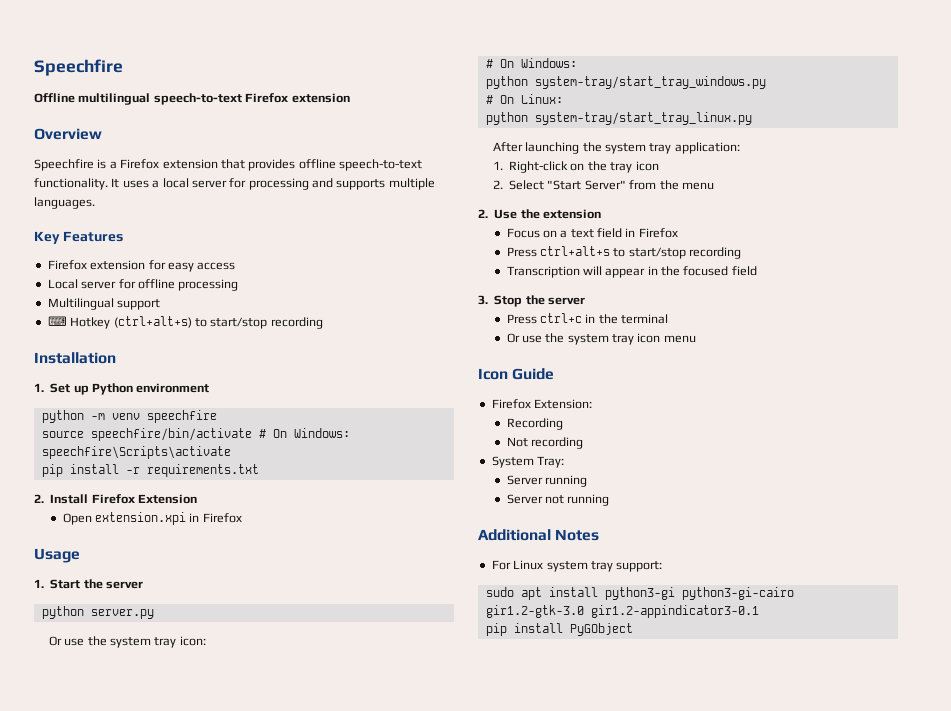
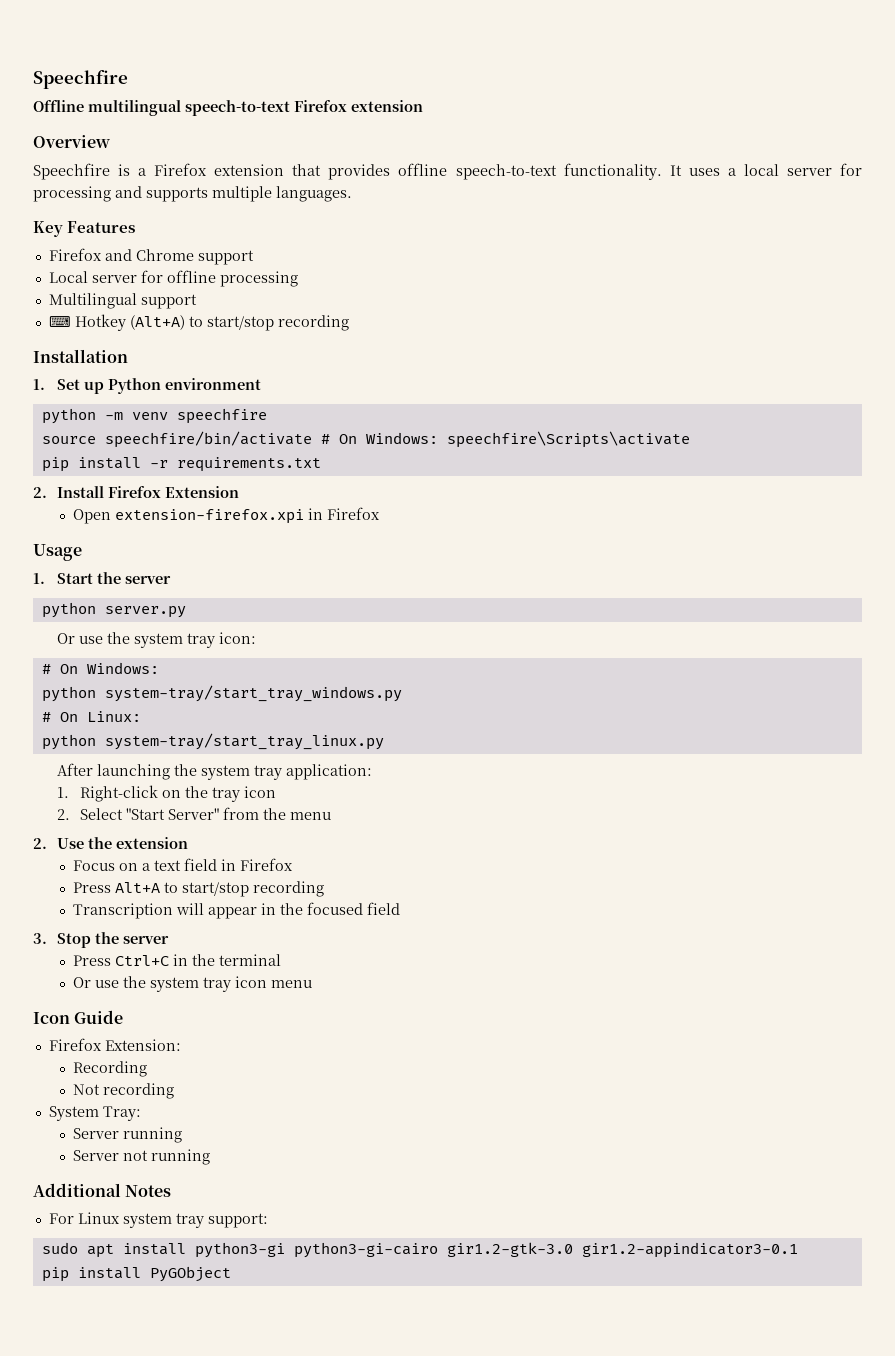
[90,260,236,272] extension for easy access -> [104,249,254,265] and Chrome support
[113,316,192,328] (ctrl+alt+s) -> [129,315,185,330] (Alt+A)
[94,512,186,525] extension.xpi -> [114,509,304,524] extension-firefox.xpi
[539,246,610,256] ctrl+alt+s -> [114,882,160,893] Alt+A
[539,313,582,323] ctrl+c -> [114,955,169,966] Ctrl+C

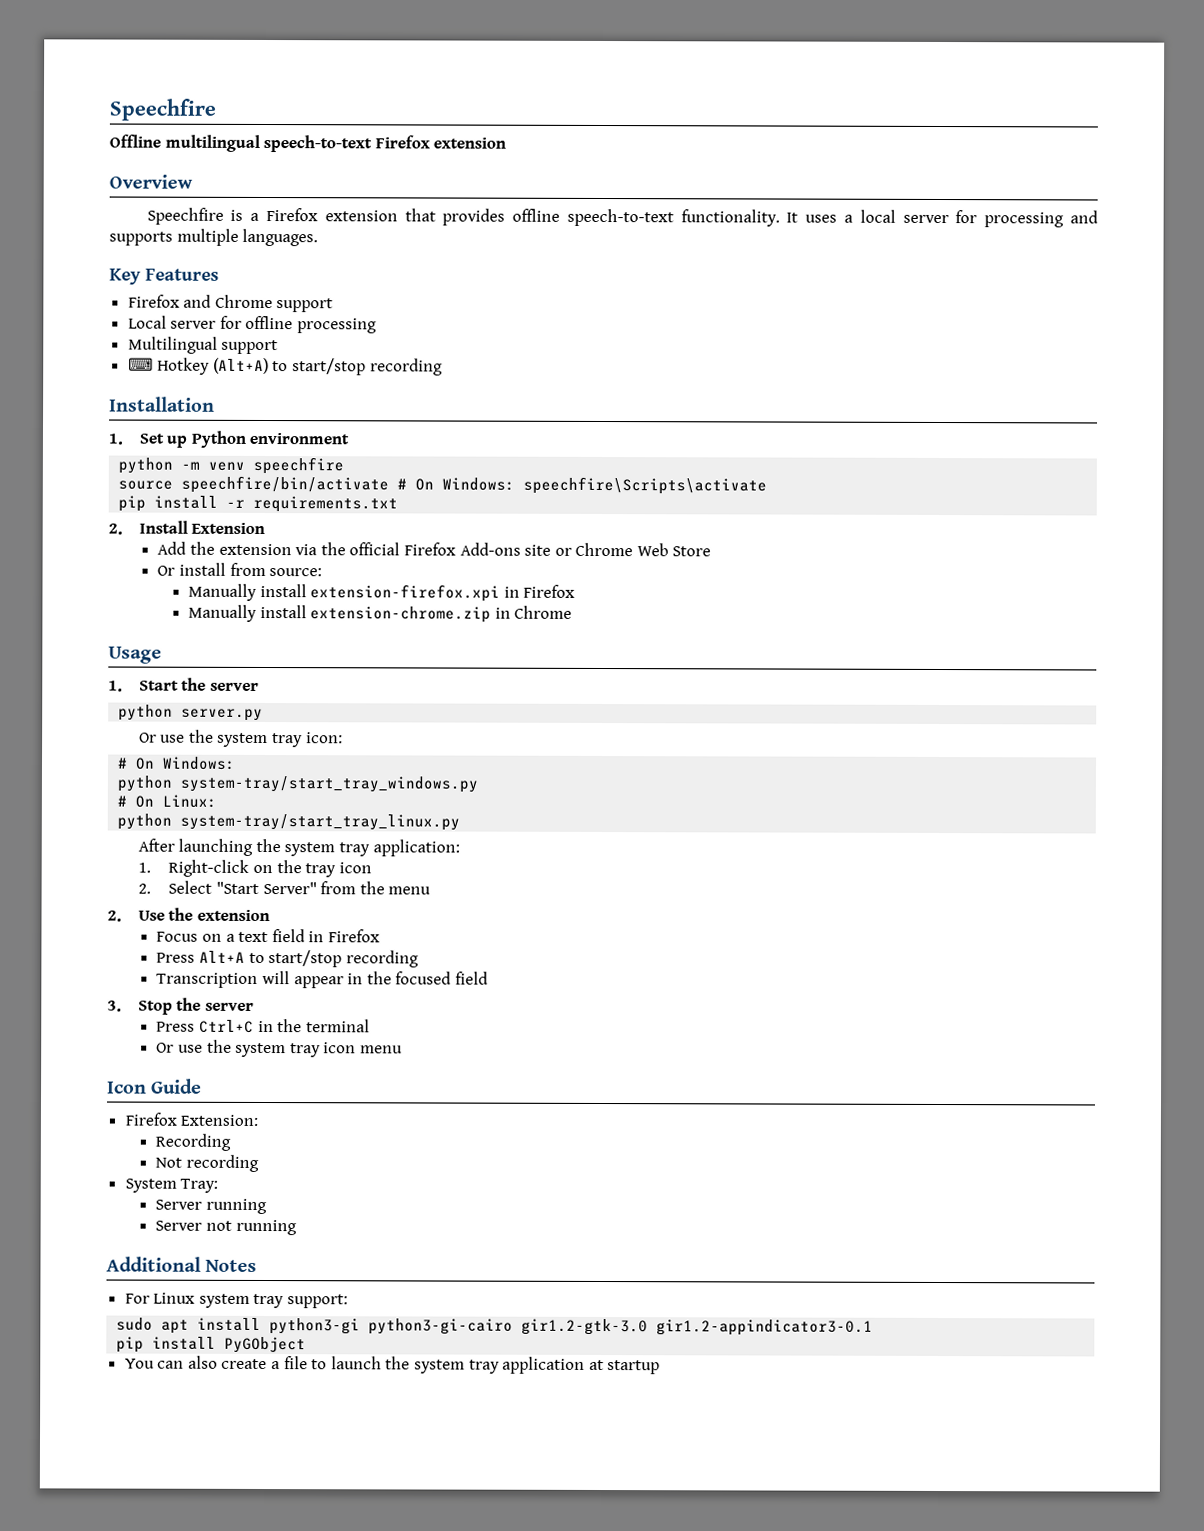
[107,486,161,498] Firefox -> (188, 527) none
[72,507,380,524] Open extension-firefox.xpi in Firefox -> [157,541,712,557] [157,562,323,577] [188,583,576,602] [188,604,573,623] Add the extension via the official Firefox Add-ons site or Chrome Web Store // Or install from source: // Manually install extension-firefox.xpi in Firefox // Manually install extension-chrome.zip in Chrome
(231, 1274) none -> [124,1355,661,1375] // You can also create a file to launch the system tray application at startup

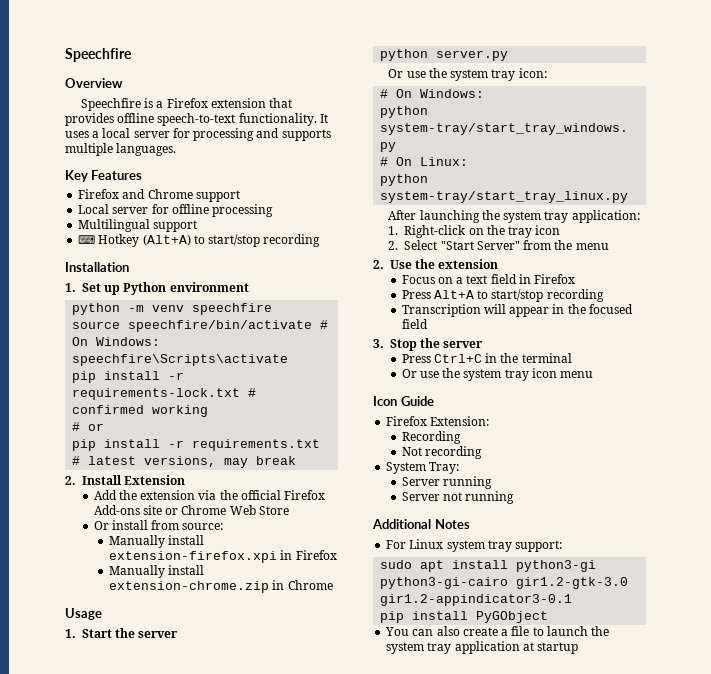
[109,98,216,121] [109,134,507,153] Speechfire // Offline multilingual speech-to-text Firefox extension -> [65,48,132,62] Speechfire
(768, 485) none -> [72,371,185,383] [72,388,257,400] [72,405,209,417] [72,422,105,431] // pip install -r requirements-lock.txt # confirmed working // # or
(399, 504) none -> [72,456,297,468] # latest versions, may break

